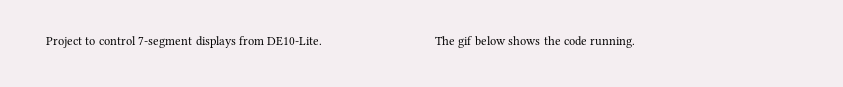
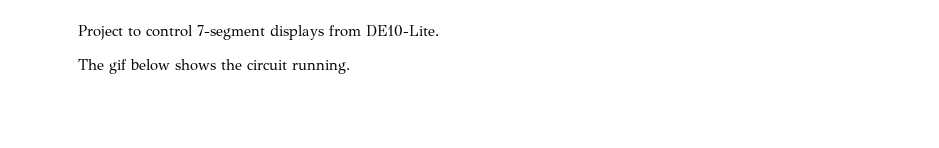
[563,36,587,46] code -> [247,60,287,70] circuit

